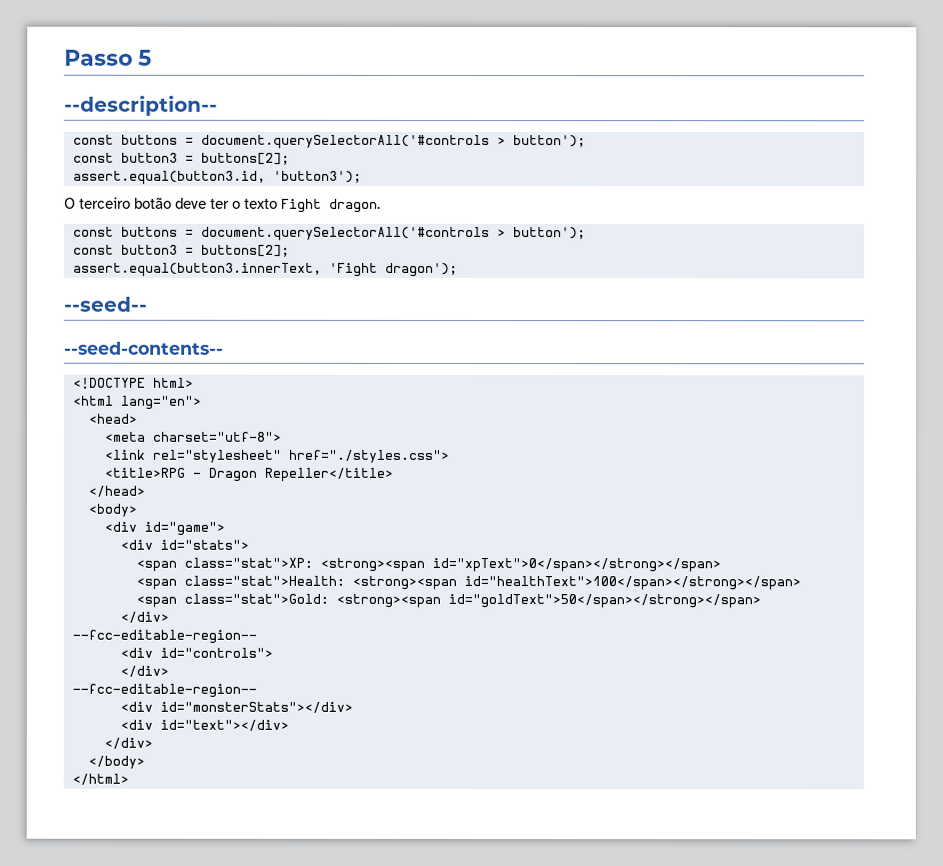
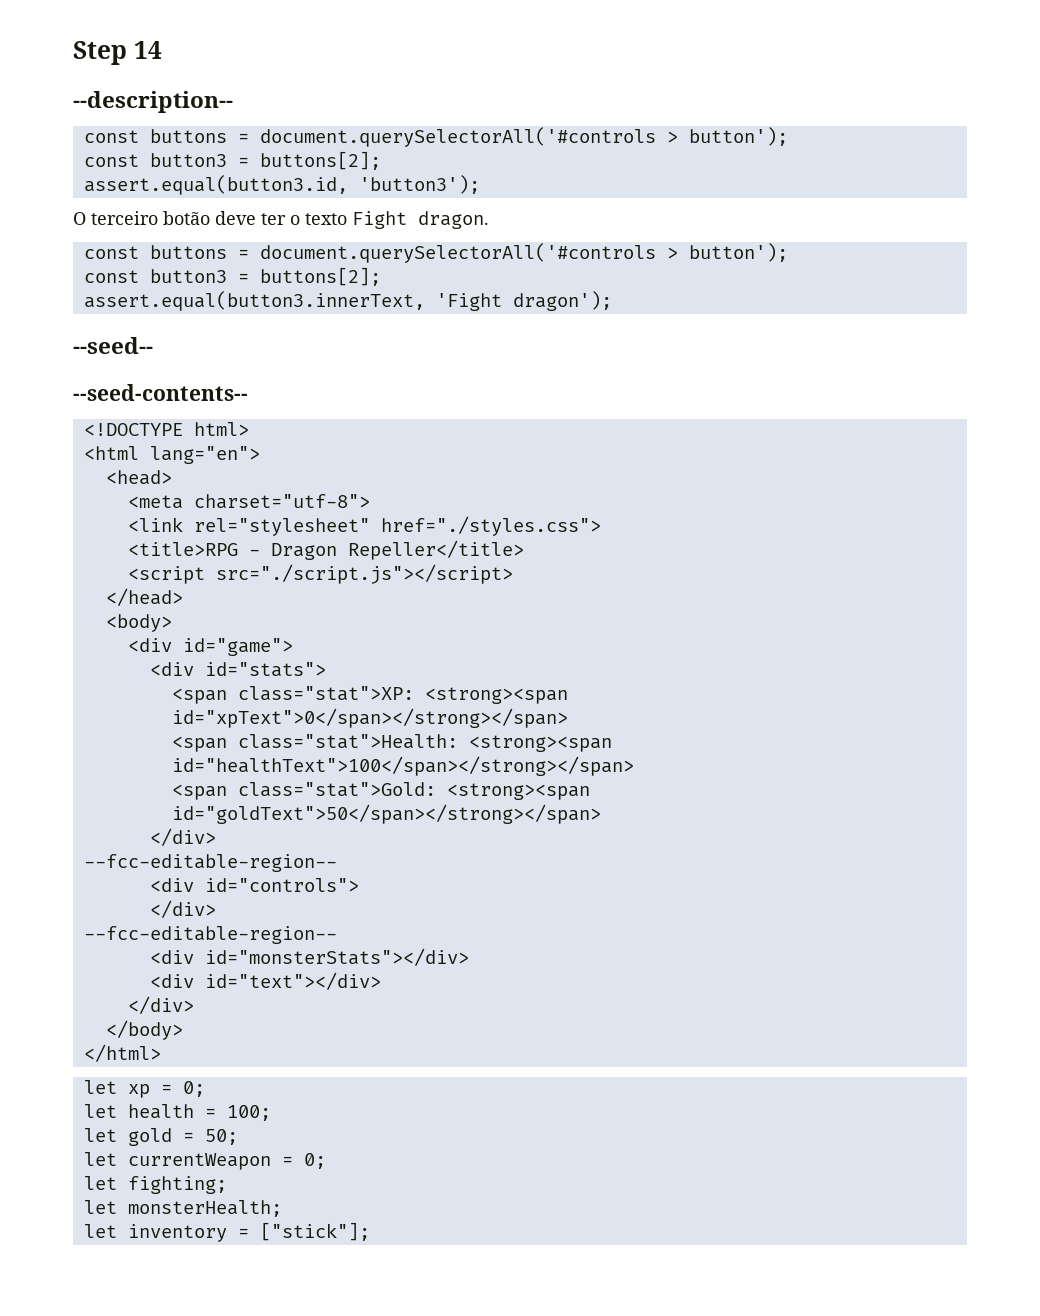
[64,49,152,66] Passo 5 -> [73,41,162,65] Step 14
(393, 474) none -> [127,564,513,584] // <script src="./script.js"></script>
(129, 779) none -> [83,1080,205,1098] [83,1104,271,1121] [83,1128,238,1146] [83,1152,326,1170] [83,1176,227,1194] [83,1200,282,1217] [83,1222,370,1242] // let xp = 0; // let health = 100; // let gold = 50; // let currentWeapon = 0; // let fighting; // let monsterHealth; // let inventory = ["stick"];

